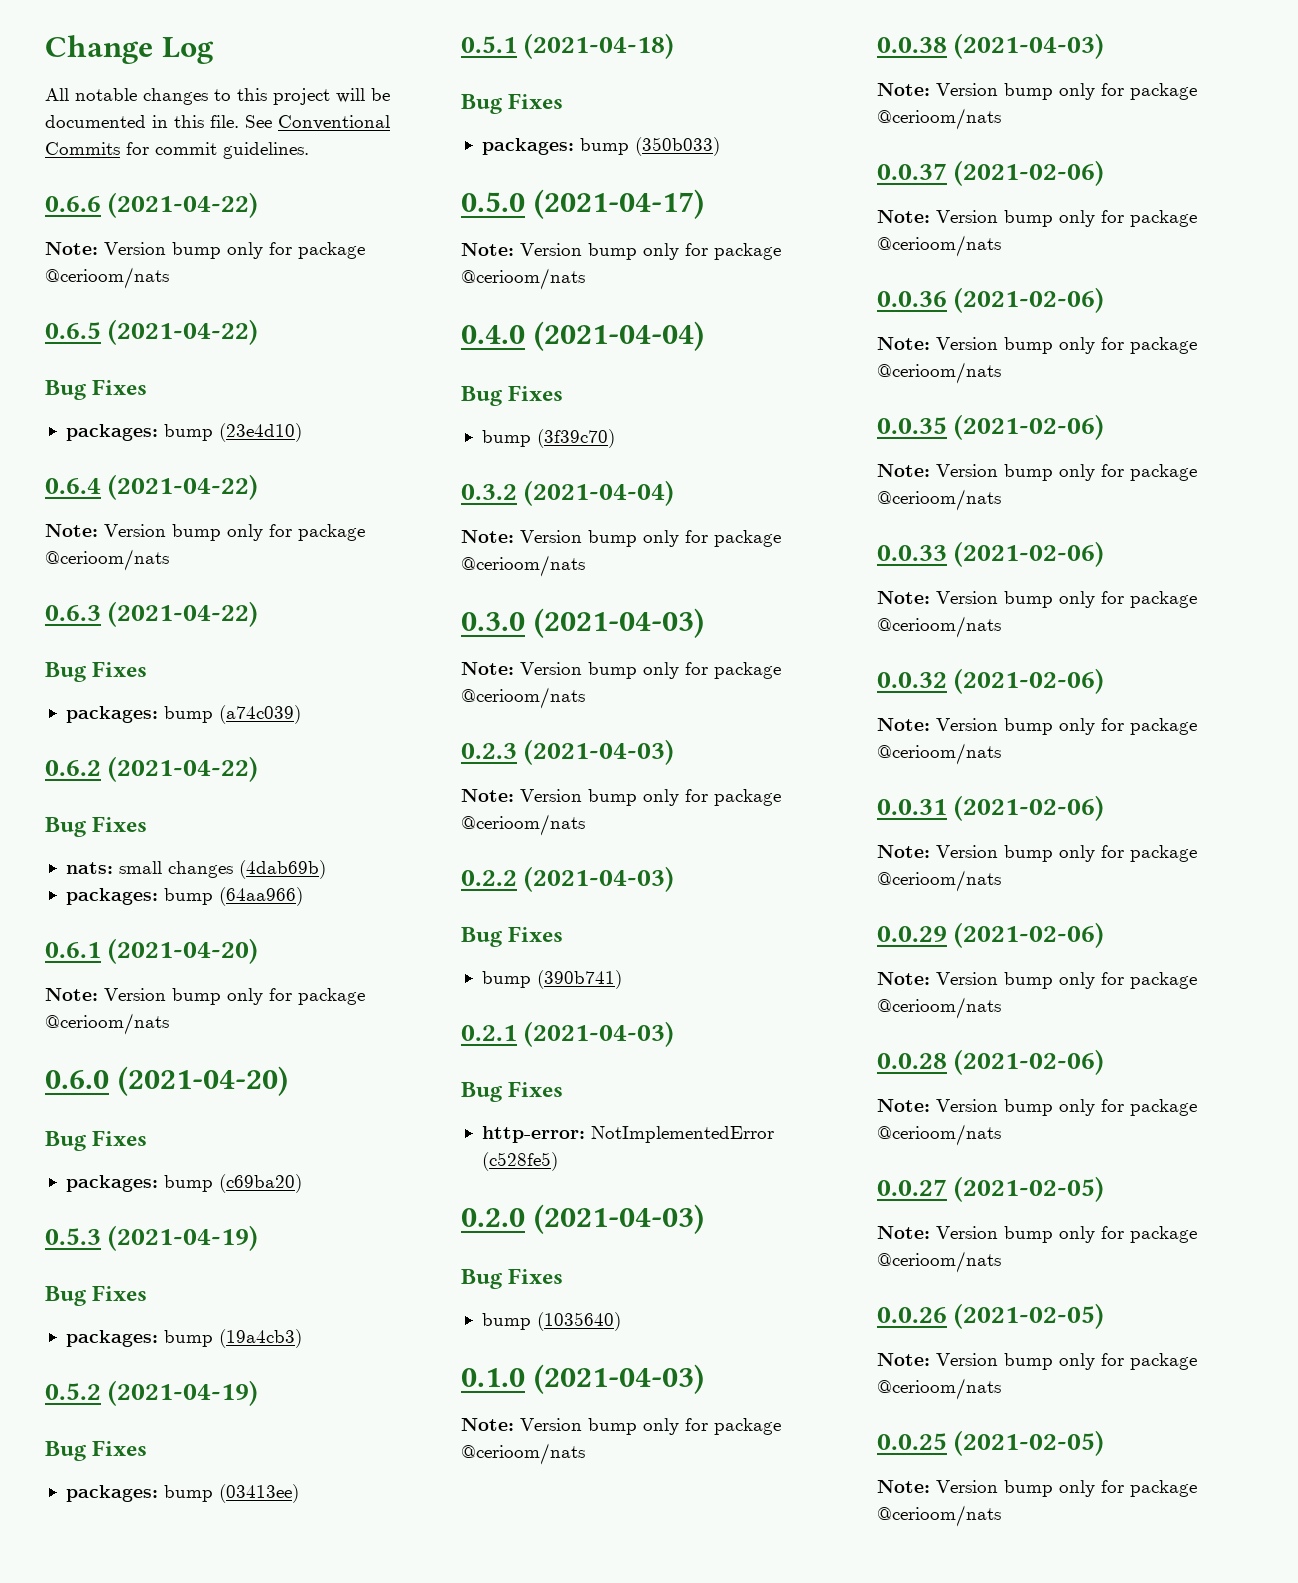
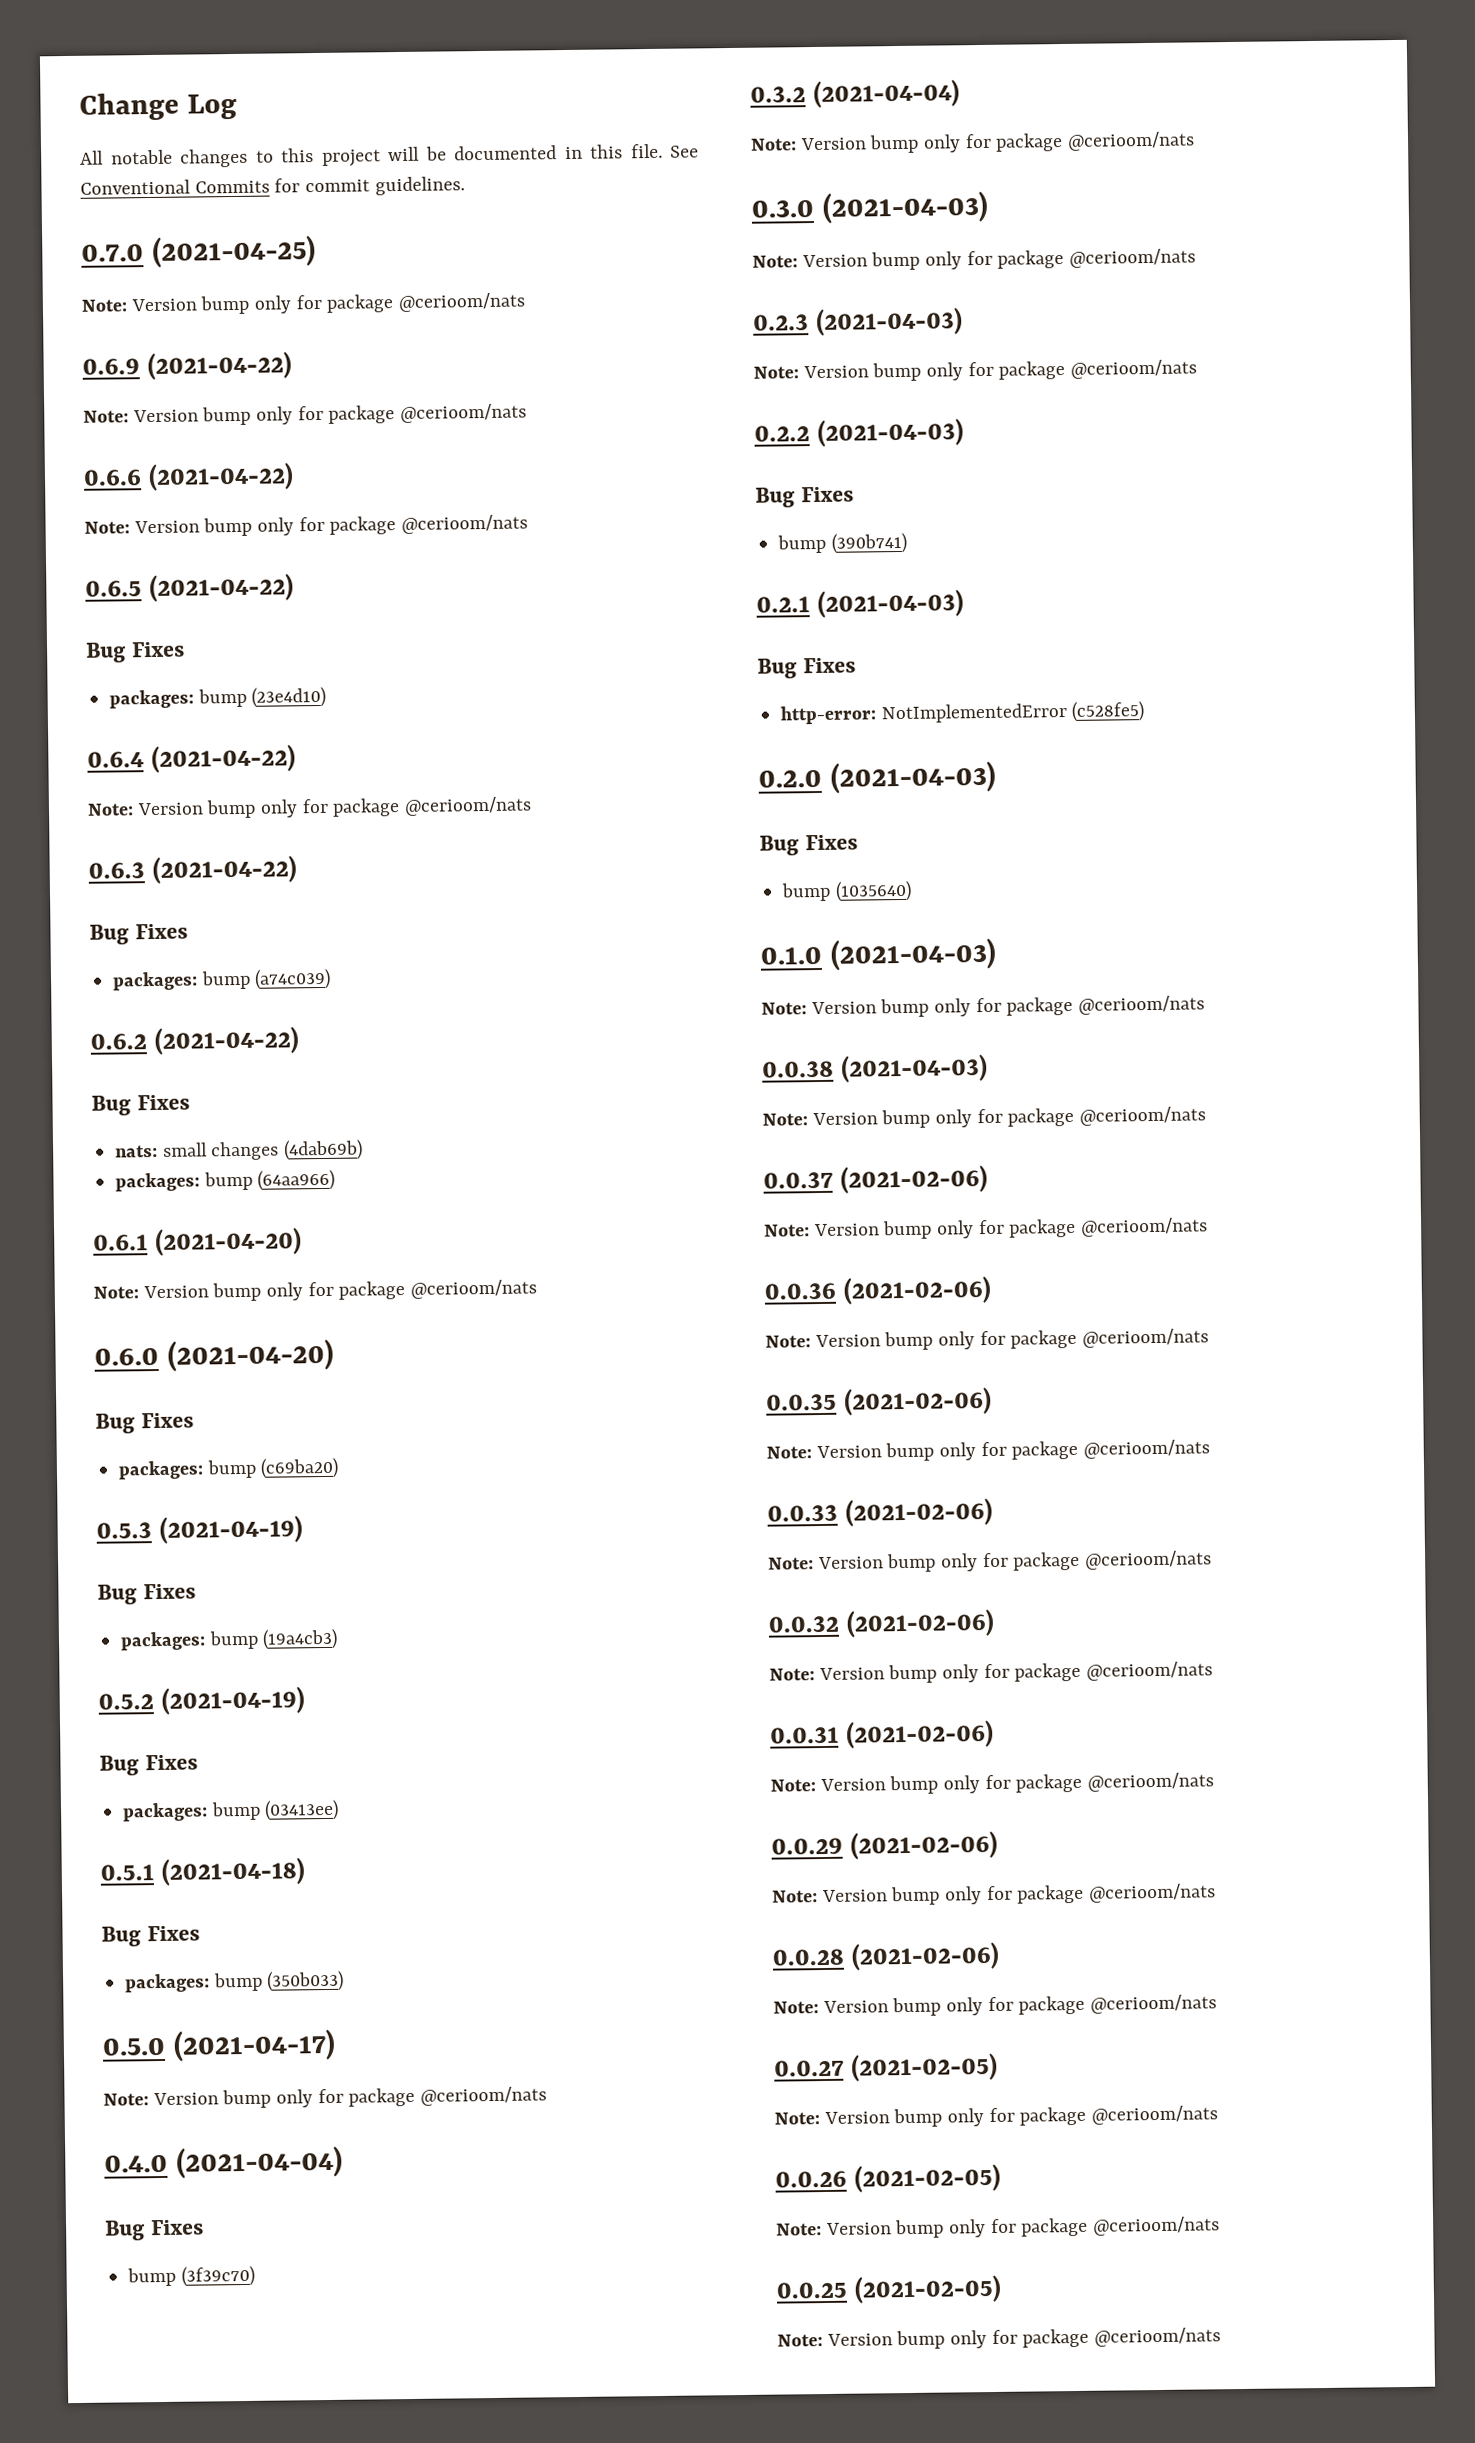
(309, 150) none -> [81,235,316,268] [81,292,527,315] [82,351,292,381] [83,403,528,426] // 0.7.0 (2021-04-25) // Note: Version bump only for package @cerioom/nats // 0.6.9 (2021-04-22) // Note: Version bump only for package @cerioom/nats

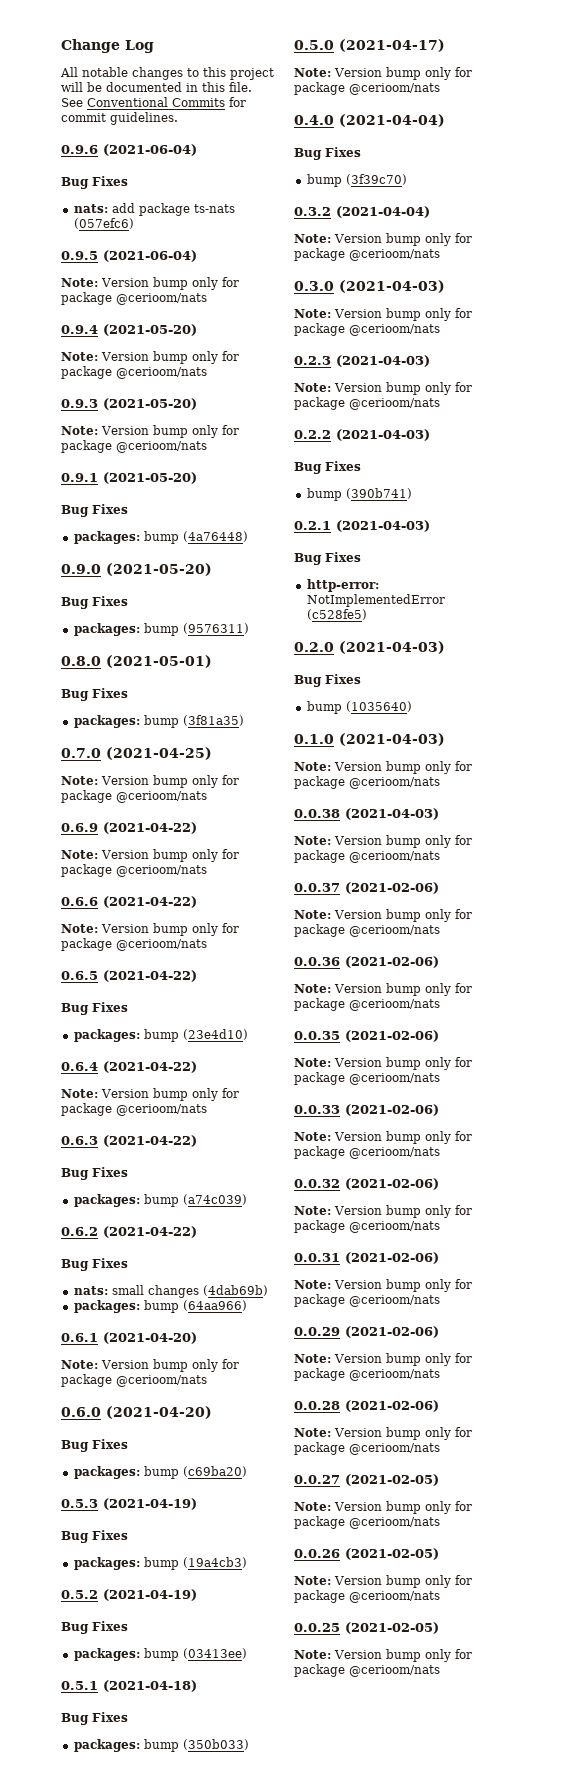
(465, 186) none -> [61,144,197,156] [61,176,128,189] [73,203,235,216] [73,218,134,229] [61,250,197,262] [61,277,239,290] [61,292,207,305] [61,324,197,336] [61,351,239,364] [61,366,207,379] [61,398,197,410] [61,425,239,438] [61,440,207,453] [61,472,197,484] [61,504,128,517] [73,531,248,544] [61,563,212,576] [61,596,128,609] [73,623,249,636] [61,655,212,668] [61,688,128,701] [73,715,244,728] // 0.9.6 (2021-06-04) // Bug Fixes // nats: add package ts-nats (057efc6) // 0.9.5 (2021-06-04) // Note: Version bump only for package @cerioom/nats // 0.9.4 (2021-05-20) // Note: Version bump only for package @cerioom/nats // 0.9.3 (2021-05-20) // Note: Version bump only for package @cerioom/nats // 0.9.1 (2021-05-20) // Bug Fixes // packages: bump (4a76448) // 0.9.0 (2021-05-20) // Bug Fixes // packages: bump (9576311) // 0.8.0 (2021-05-01) // Bug Fixes // packages: bump (3f81a35)

